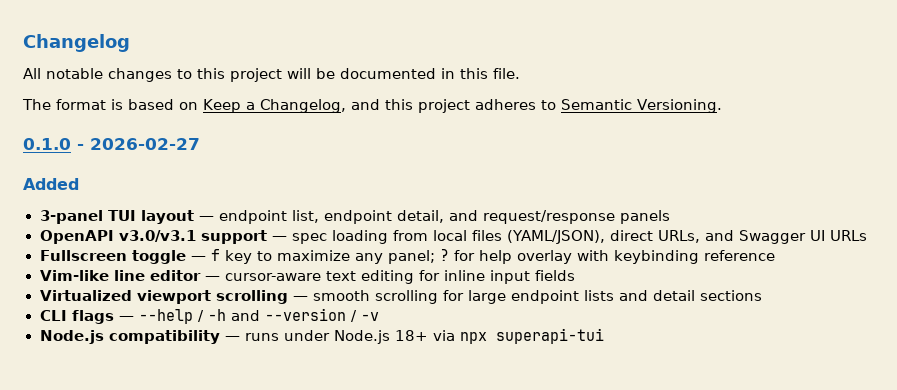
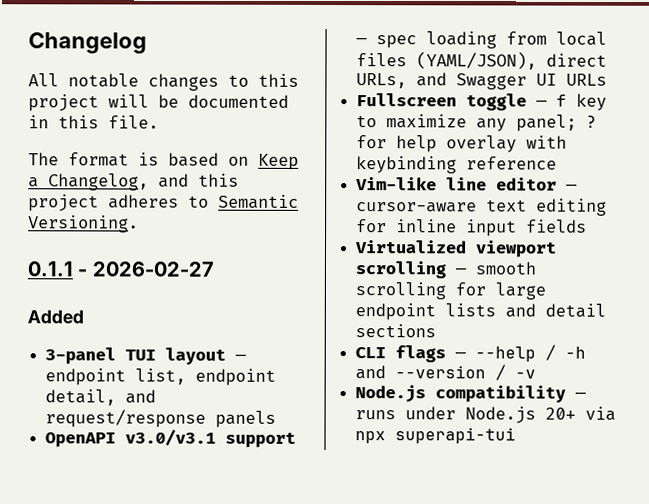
[23,138,71,150] 0.1.0 -> [27,261,73,277] 0.1.1
[394,330,428,341] 18+ -> [545,407,577,420] 20+

